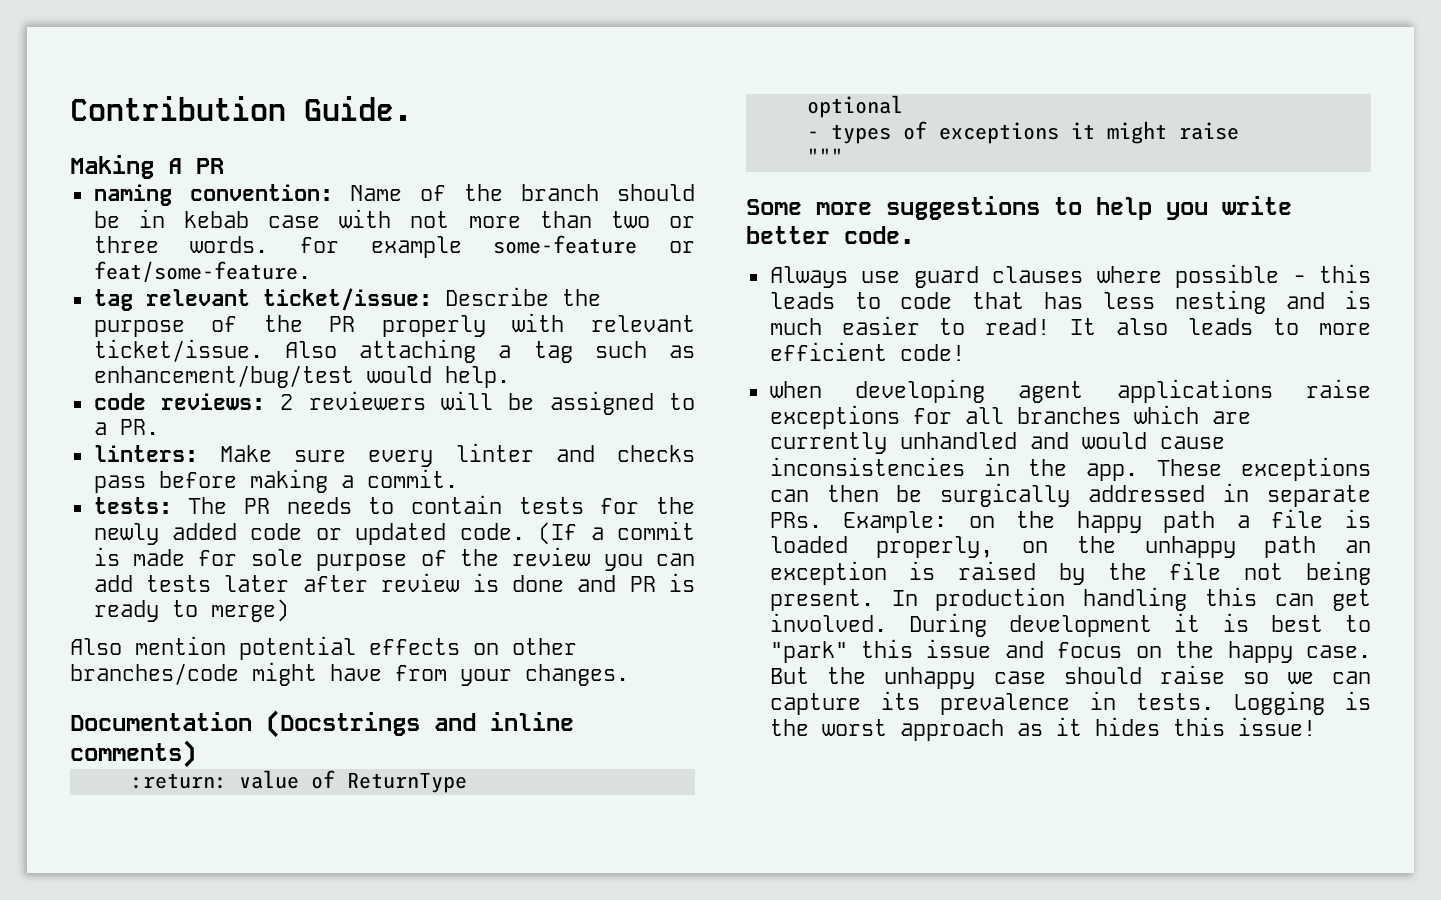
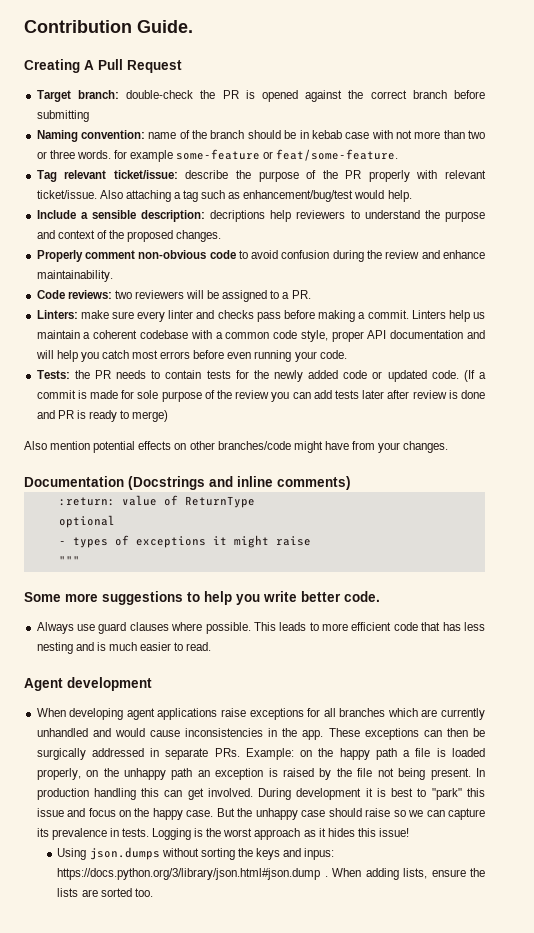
[70,155,224,179] [93,184,403,206] Making A PR // naming convention: Name -> [24,59,182,73] [36,90,485,102] [36,110,89,122] [36,130,177,142] Creating A Pull Request // Target branch: double-check the PR is opened against the correct branch before submitting // Naming convention: name
[93,289,133,311] tag -> [36,170,57,182] Tag
[444,287,549,306] Describe -> [185,170,229,179] describe
[93,393,294,410] code reviews: 2 -> [36,210,485,222] [36,230,222,242] [36,250,486,262] [36,270,113,282] [36,290,132,299] Include a sensible description: decriptions help reviewers to understand the purpose and context of the proposed changes. // Properly comment non-obvious code to avoid confusion during the review and enhance maintainability. // Code reviews: two
[93,445,272,462] linters: Make -> [36,310,109,319] Linters: make
[93,497,228,514] // tests: The -> [411,310,486,322] [36,330,485,342] [35,350,347,362] [36,370,90,379] Linters help us maintain a coherent codebase with a common code style, proper API documentation and will help you catch most errors before even running your code. // Tests: the
[1175,264,1371,288] [769,292,881,309] possible - this leads to -> [205,622,392,634] possible. This leads to more efficient
[985,318,1371,335] [769,342,965,361] [769,381,822,398] read! It also leads to more efficient code! // when -> [186,642,212,651] [24,677,152,691] [36,708,66,717] read. // Agent development // When
(1316, 726) none -> [57,847,335,860] [57,868,485,880] [57,888,153,897] // Using json.dumps without sorting the keys and inpus: https://docs.python.org/3/library/json.html#json.dump . When adding lists, ensure the lists are sorted too.

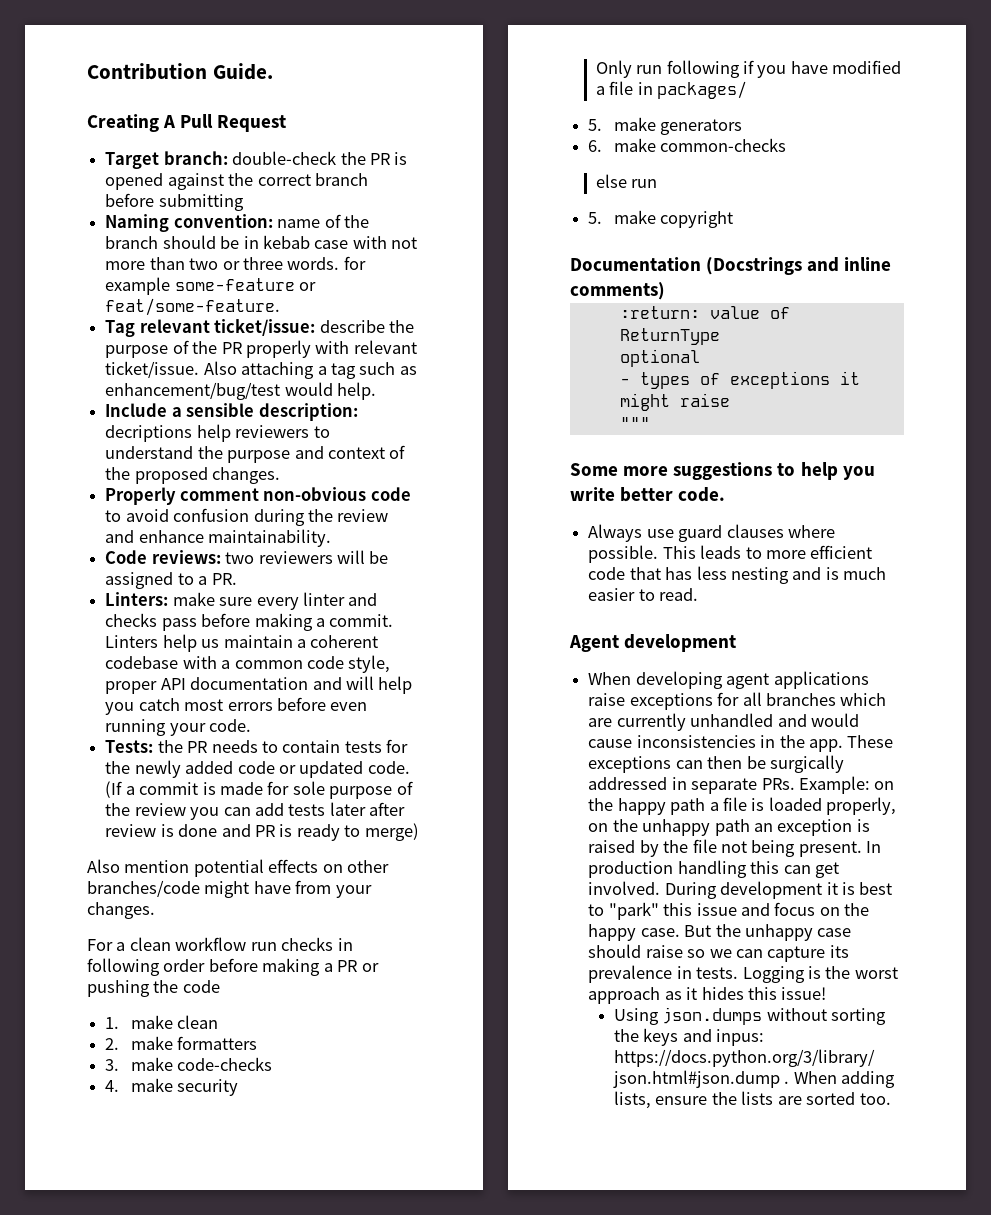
(449, 447) none -> [87,937,353,951] [87,958,379,976] [87,980,220,997] [105,1015,219,1029] [105,1036,258,1050] [105,1057,273,1071] [105,1078,239,1096] [595,60,902,78] [595,81,748,99] [588,117,743,135] [588,138,787,152] [595,174,658,188] [588,210,734,228] // For a clean workflow run checks in following order before making a PR or pushing the code // 1. make clean // 2. make formatters // 3. make code-checks // 4. make security // Only run following if you have modified a file in packages/ // 5. make generators // 6. make common-checks // else run // 5. make copyright

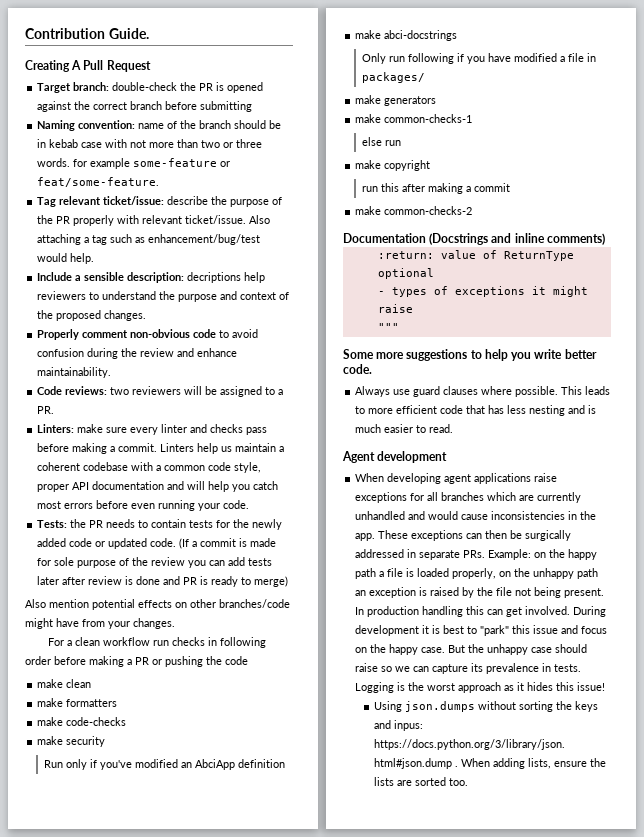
[105,1017,120,1029] 1. -> (248, 660) none
[105,1038,120,1050] 2. -> (92, 683) none
[105,1059,120,1071] 3. -> (118, 703) none
[105,1080,120,1092] 4. -> (127, 721) none
(239, 1087) none -> [43,759,285,770] [355,30,458,41] // Run only if you've modified an AbciApp definition // make abci-docstrings
[588,119,603,131] 5. -> (425, 77) none
[588,138,787,152] 6. make common-checks -> [355,114,473,123] make common-checks-1
[588,212,603,224] 5. -> (401, 143) none
(734, 219) none -> [361,183,510,194] [355,206,473,215] // run this after making a commit // make common-checks-2

